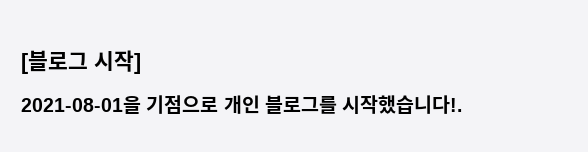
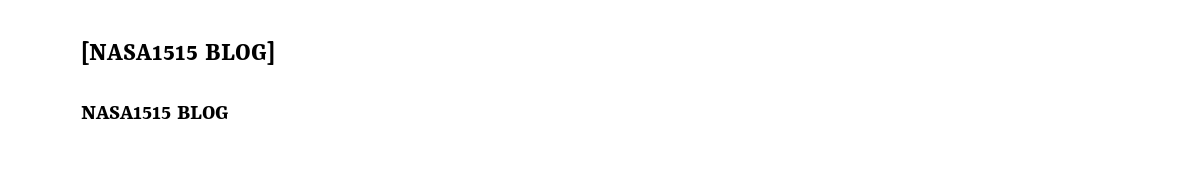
[21,50,141,74] [21,95,463,114] [블로그 시작] // 2021-08-01을 기점으로 개인 블로그를 시작했습니다!. -> [81,41,276,65] [81,106,229,119] [NASA1515 BLOG] // NASA1515 BLOG

